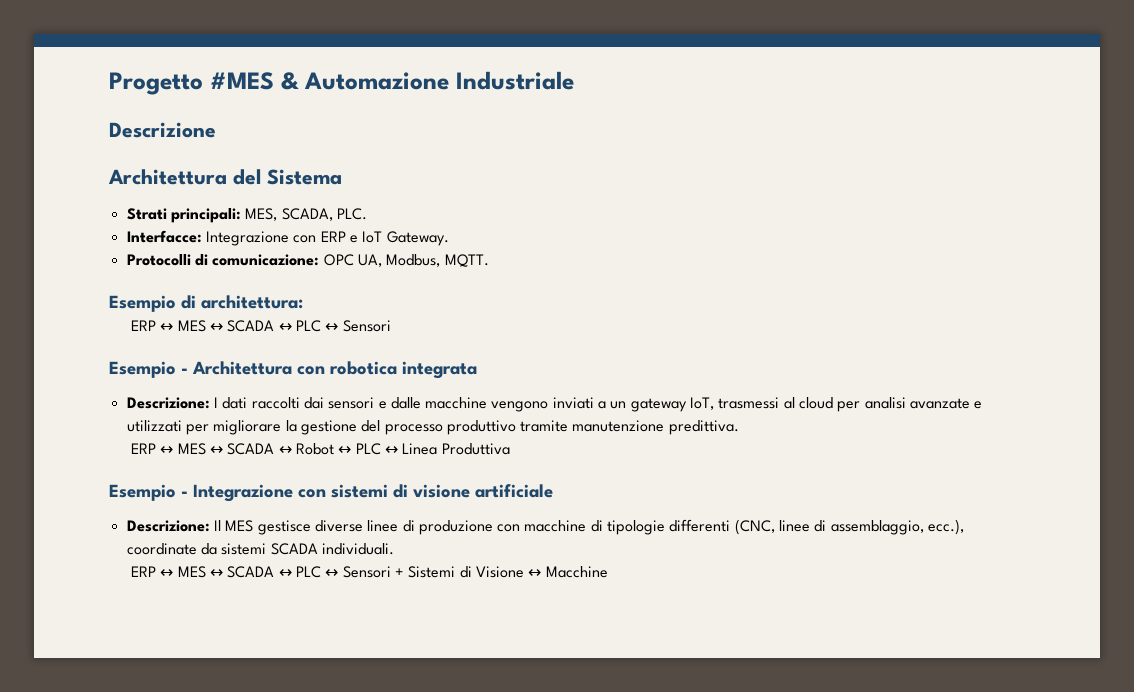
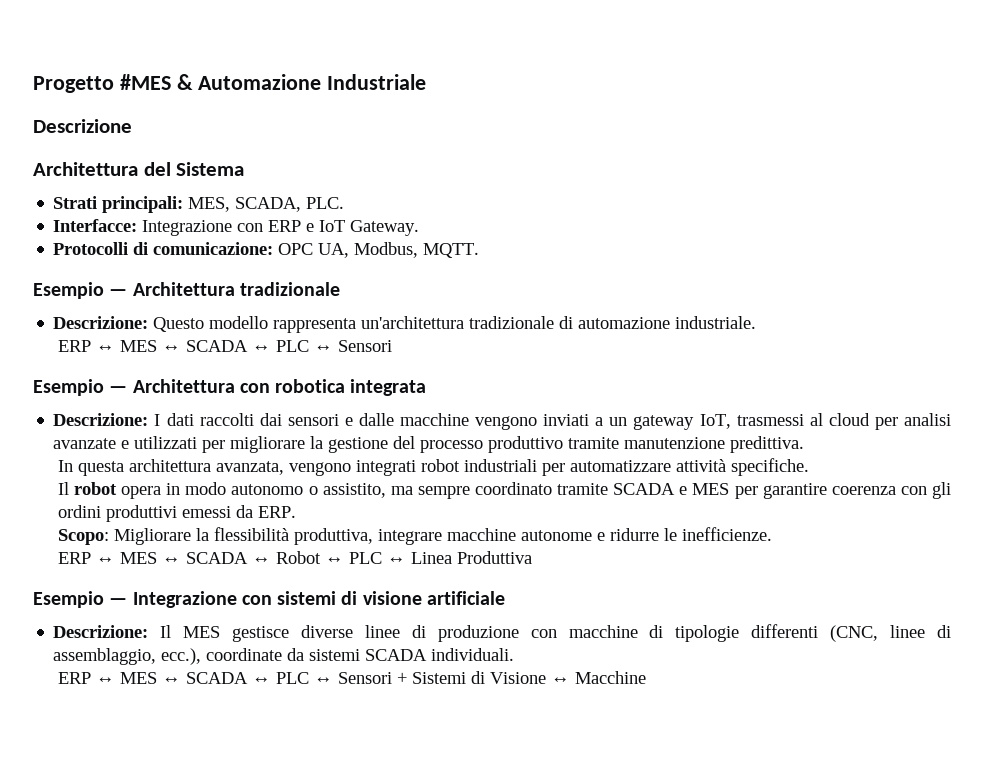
[181,295,303,309] di architettura: -> [109,282,340,296] [53,316,757,333] — Architettura tradizionale // Descrizione: Questo modello rappresenta un'architettura tradizionale di automazione industriale.
[181,368,188,374] - -> [109,386,128,393] —
(739, 427) none -> [57,458,809,476] [57,482,952,499] [57,505,296,522] [57,527,772,545] // In questa architettura avanzata, vengono integrati robot industriali per automatizzare attività specifiche. // Il robot opera in modo autonomo o assistito, ma sempre coordinato tramite SCADA e MES per garantire coerenza con gli ordini produttivi emessi da ERP. // Scopo: Migliorare la flessibilità produttiva, integrare macchine autonome e ridurre le inefficienze.
[181,491,188,497] - -> [109,598,128,605] —

